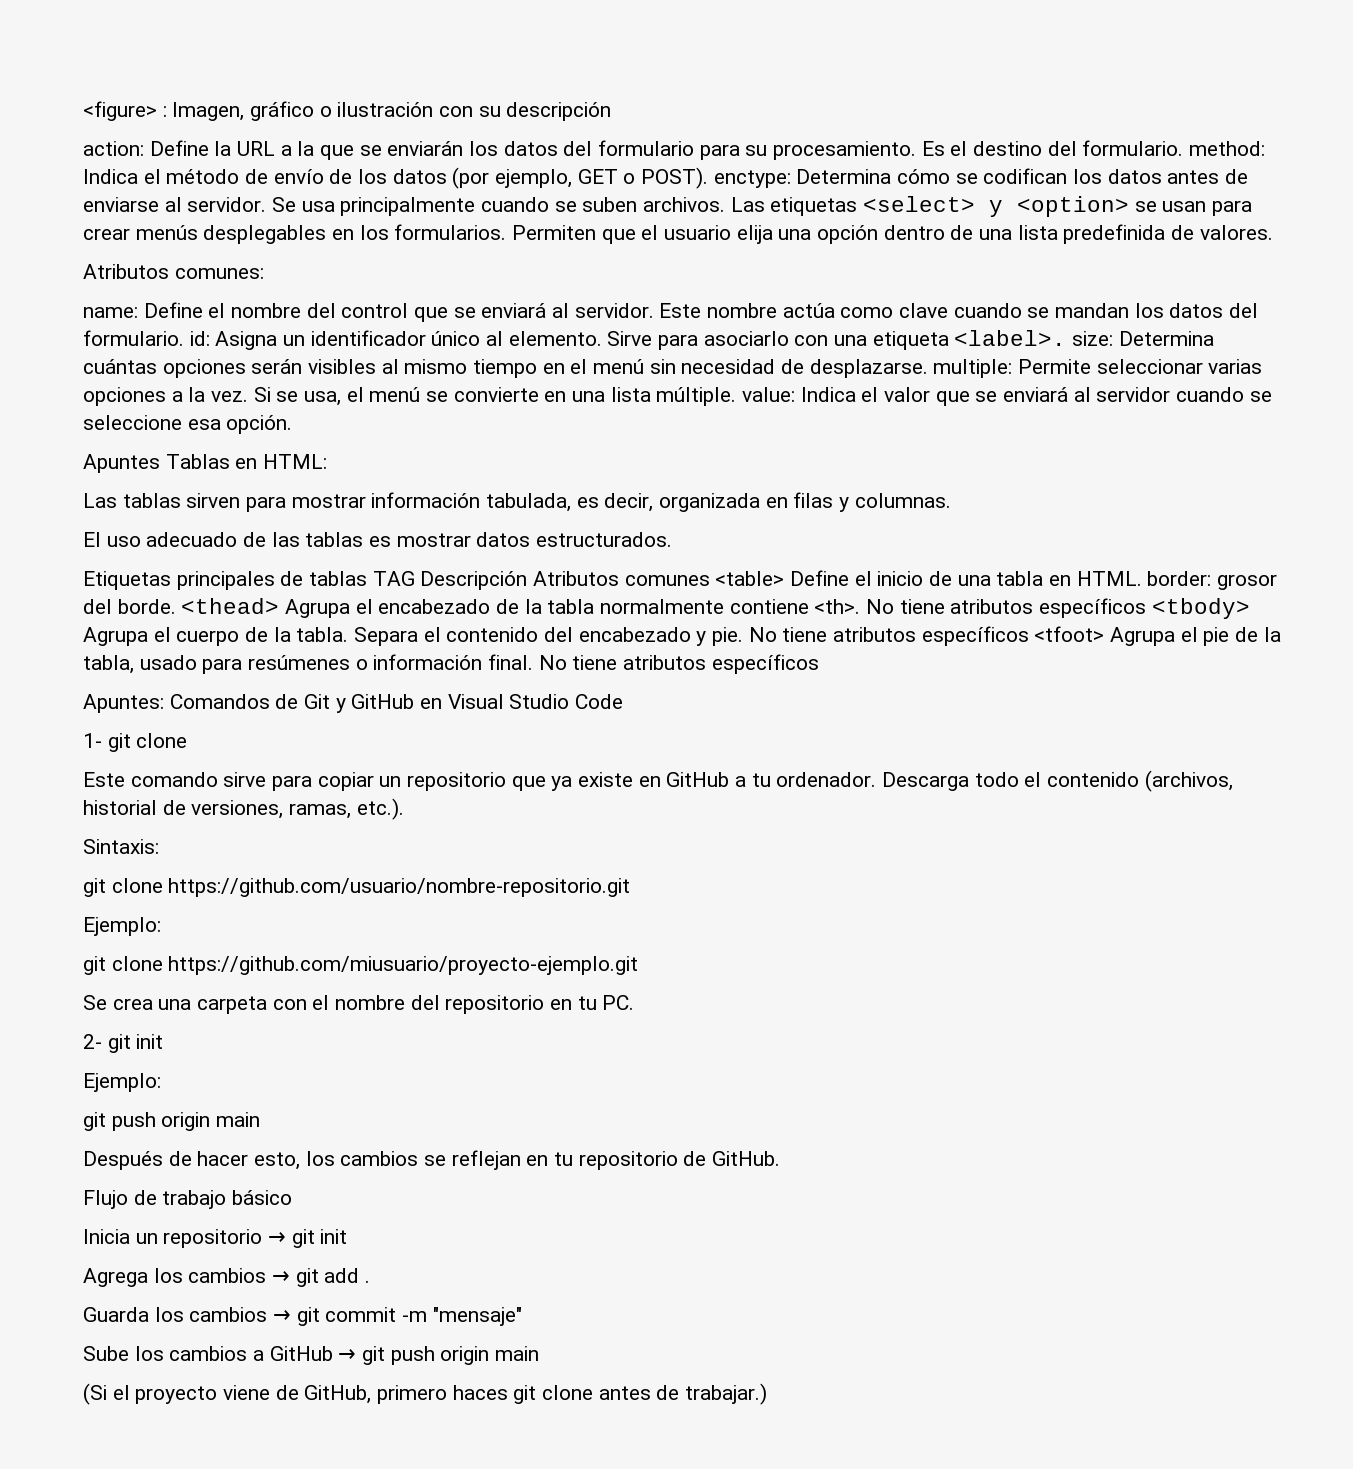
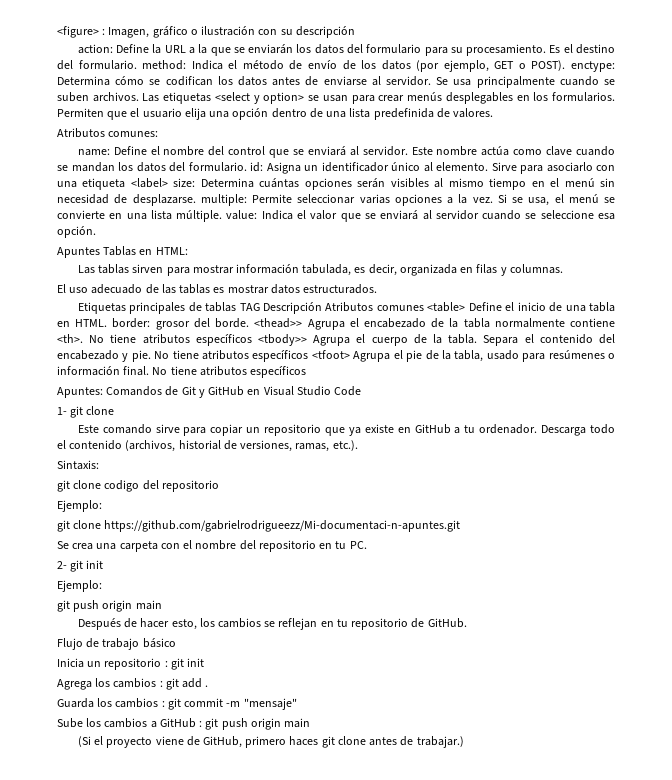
[863,196,1130,217] <select> y <option> -> [214,92,305,104] <select y option>
[954,330,1067,346] <label>. -> [130,178,168,188] <label>
[181,598,280,614] <thead> -> [254,318,303,328] <thead>>
[1151,598,1250,619] <tbody> -> [258,334,307,346] <tbody>>
[168,878,631,897] https://github.com/usuario/nombre-repositorio.git -> [104,480,219,492] codigo del repositorio
[168,956,639,975] https://github.com/miusuario/proyecto-ejemplo.git -> [104,520,461,532] https://github.com/gabrielrodrigueezz/Mi-documentaci-n-apuntes.git
[268,1232,287,1244] → -> [164,661,168,667] :
[272,1271,291,1283] → -> [159,681,163,687] :
[273,1310,292,1322] → -> [161,701,165,707] :
[338,1349,357,1361] → -> [199,721,203,727] :

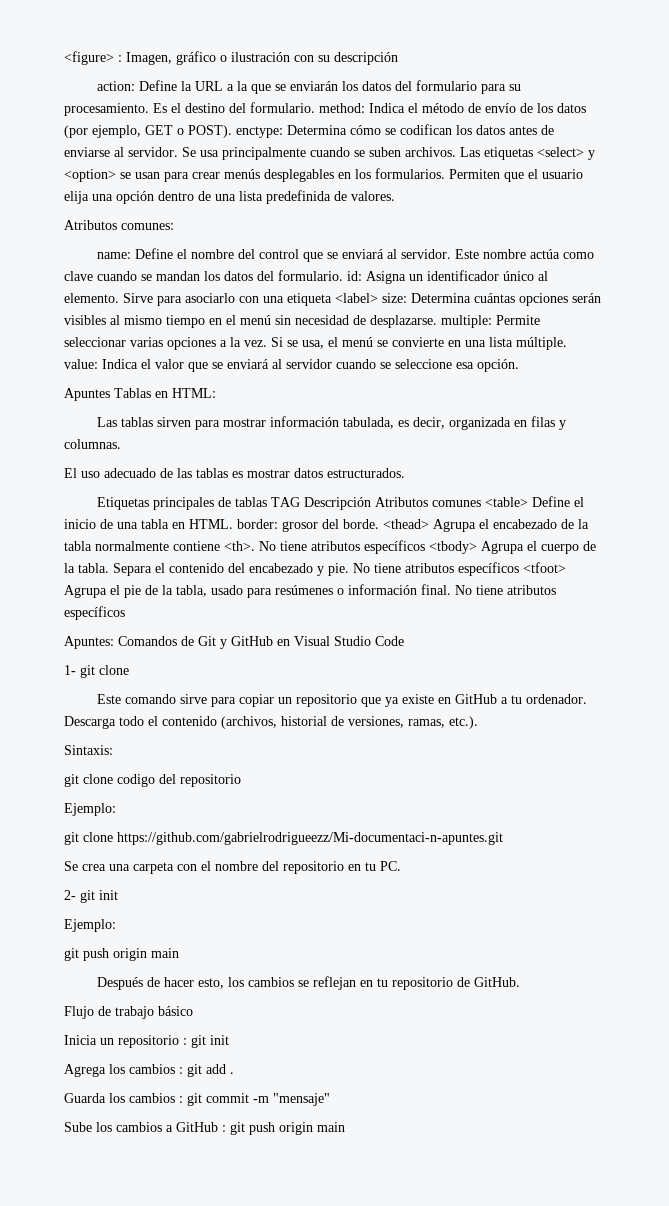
[214,92,305,104] <select y option> -> [537,147,595,160] [64,169,116,182] <select> y <option>
[254,318,303,328] <thead>> -> [383,519,429,529] <thead>
[258,334,307,346] <tbody>> -> [429,541,477,554] <tbody>
[77,736,464,748] // (Si el proyecto viene de GitHub, primero haces git clone antes de trabajar.) -> (345, 1127) none

